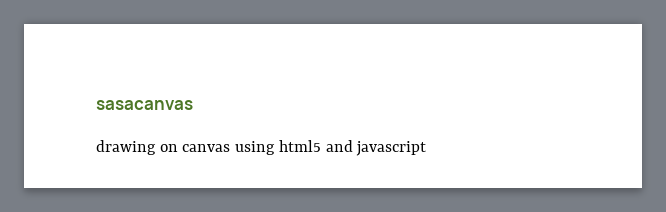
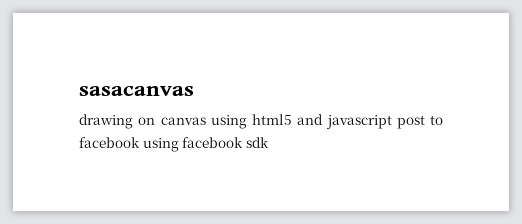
(427, 148) none -> [396,115,443,129] [79,137,269,152] post to facebook using facebook sdk

